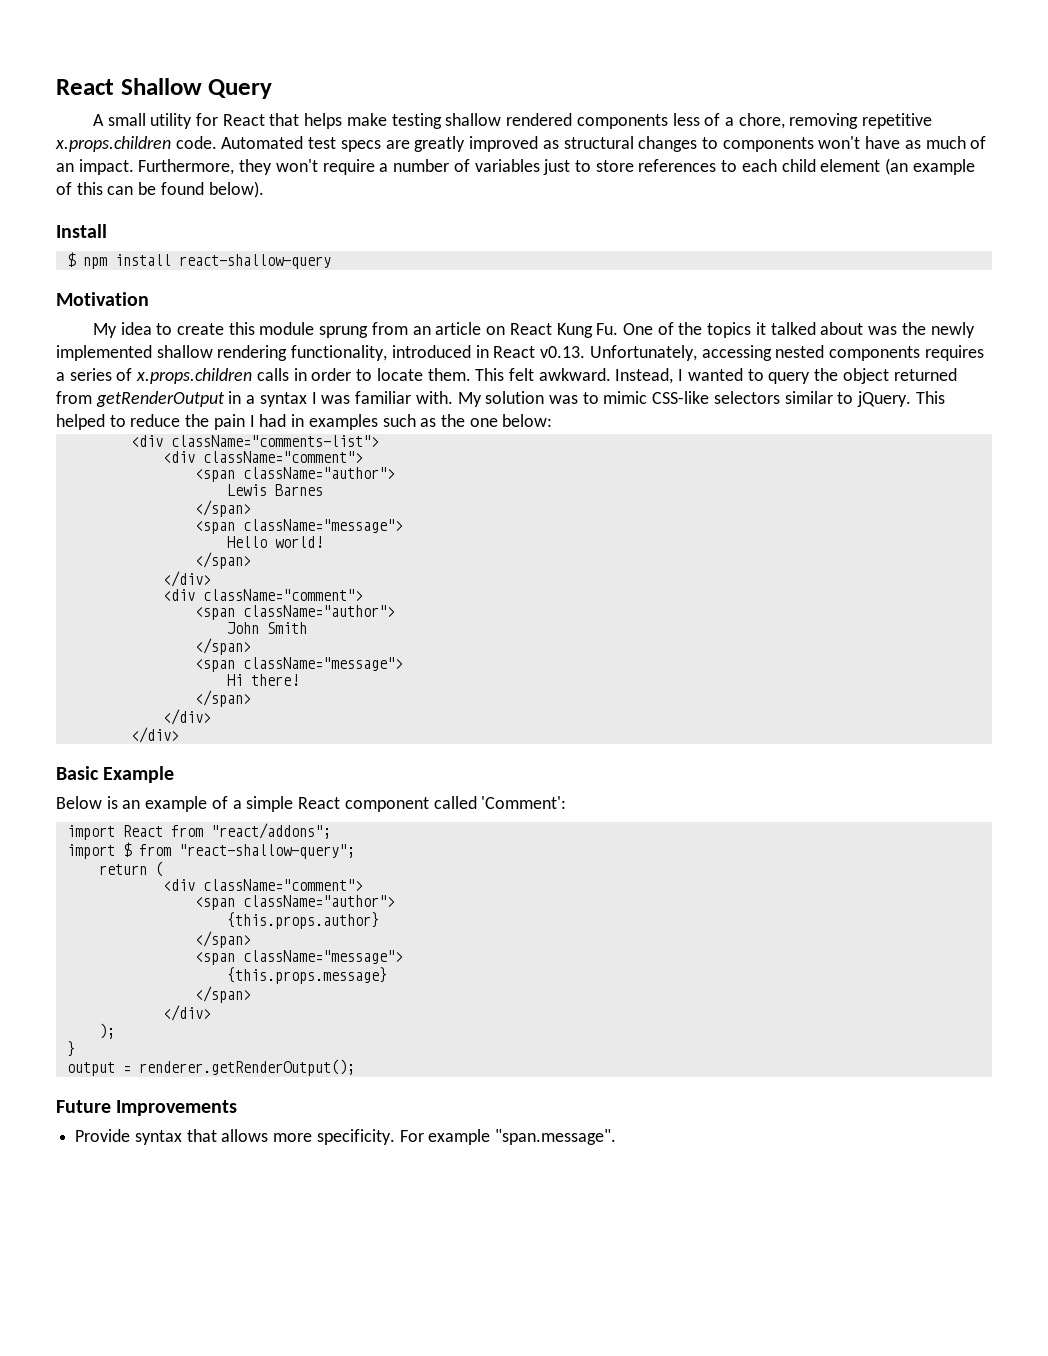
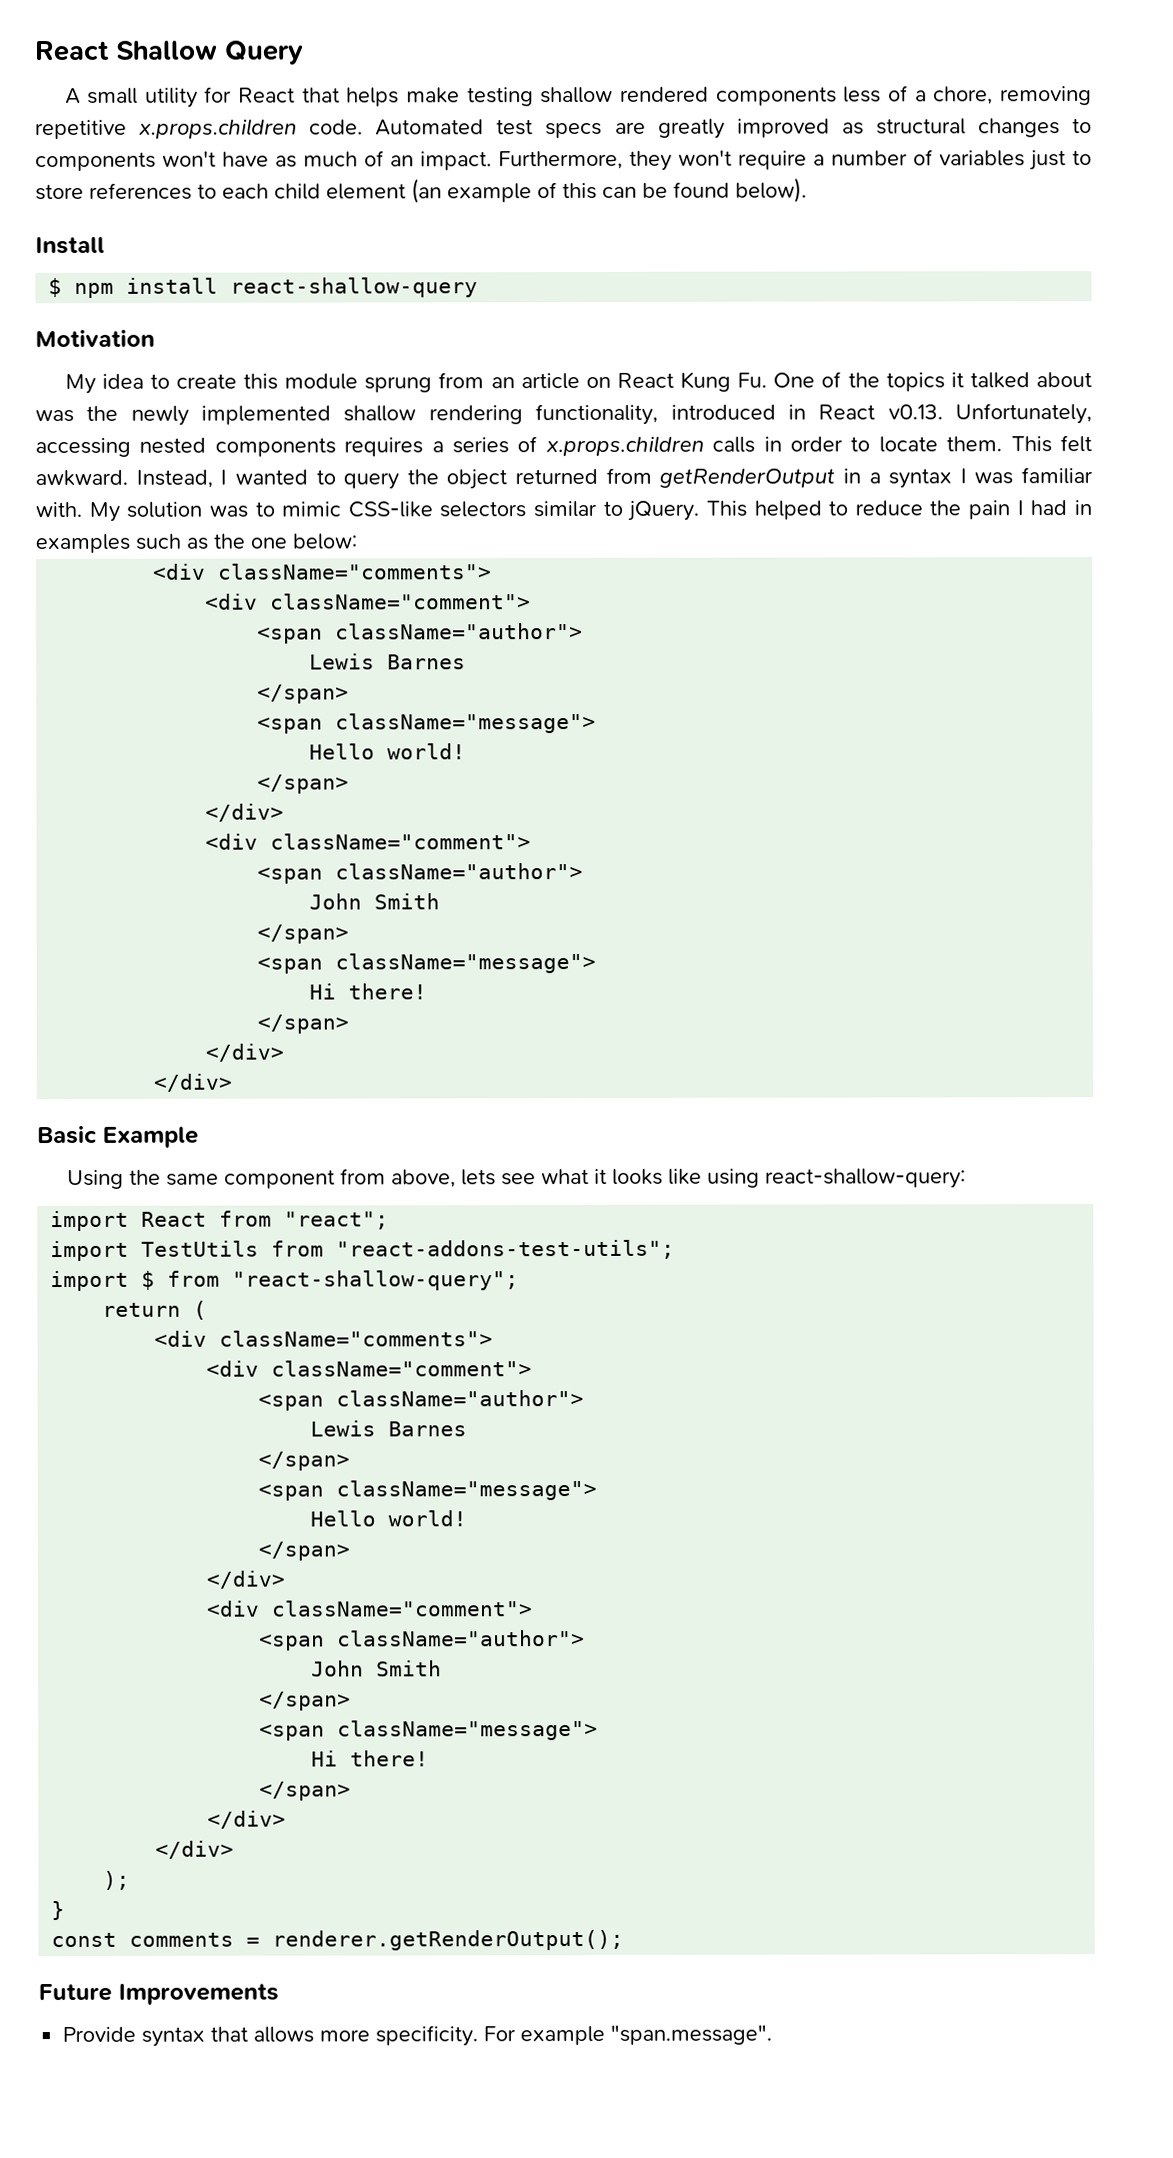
[170,435,379,447] className="comments-list"> -> [218,563,493,580] className="comments">
[56,796,567,812] [66,823,331,840] Below is an example of a simple React component called 'Comment': // import React from "react/addons"; -> [66,1168,966,1189] [50,1210,390,1232] [50,1239,676,1262] Using the same component from above, lets see what it looks like using react-shallow-query: // import React from "react"; // import TestUtils from "react-addons-test-utils";
[162,879,363,891] [194,895,395,910] [226,912,379,929] [194,931,251,948] [194,950,403,965] [226,967,387,984] [194,986,251,1003] [162,1005,211,1021] // <div className="comment"> // <span className="author"> // {this.props.author} // </span> // <span className="message"> // {this.props.message} // </span> // </div> -> [154,1330,494,1347] [206,1360,533,1377] [258,1390,585,1411] [310,1420,468,1437] [258,1451,351,1471] [258,1479,598,1501] [310,1510,468,1527] [258,1541,351,1561] [206,1570,286,1589] [207,1600,534,1617] [259,1630,586,1651] [311,1660,443,1677] [259,1691,352,1711] [259,1719,599,1741] [311,1750,430,1767] [259,1781,352,1801] [207,1810,287,1829] [155,1840,235,1859] // <div className="comments"> // <div className="comment"> // <span className="author"> // Lewis Barnes // </span> // <span className="message"> // Hello world! // </span> // </div> // <div className="comment"> // <span className="author"> // John Smith // </span> // <span className="message"> // Hi there! // </span> // </div> // </div>
[66,1062,115,1076] output -> [51,1932,235,1948] const comments

